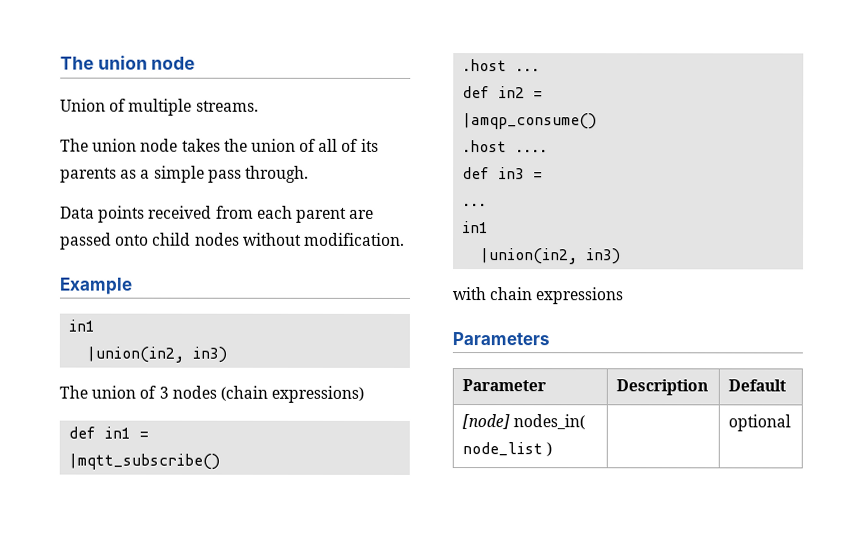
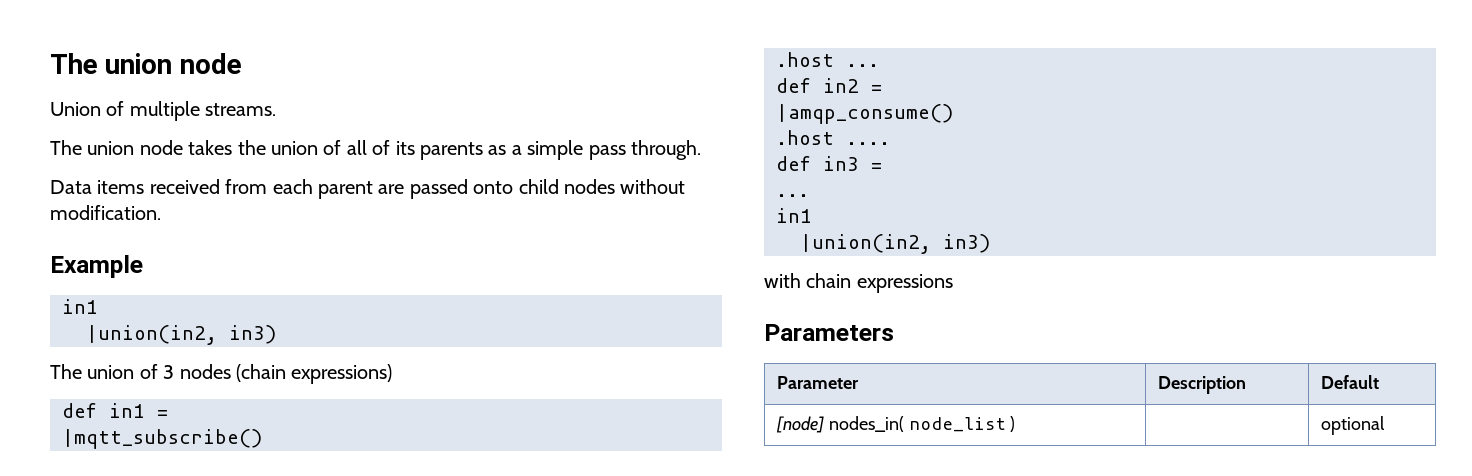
[98,205,146,223] points -> [97,180,145,194] items

